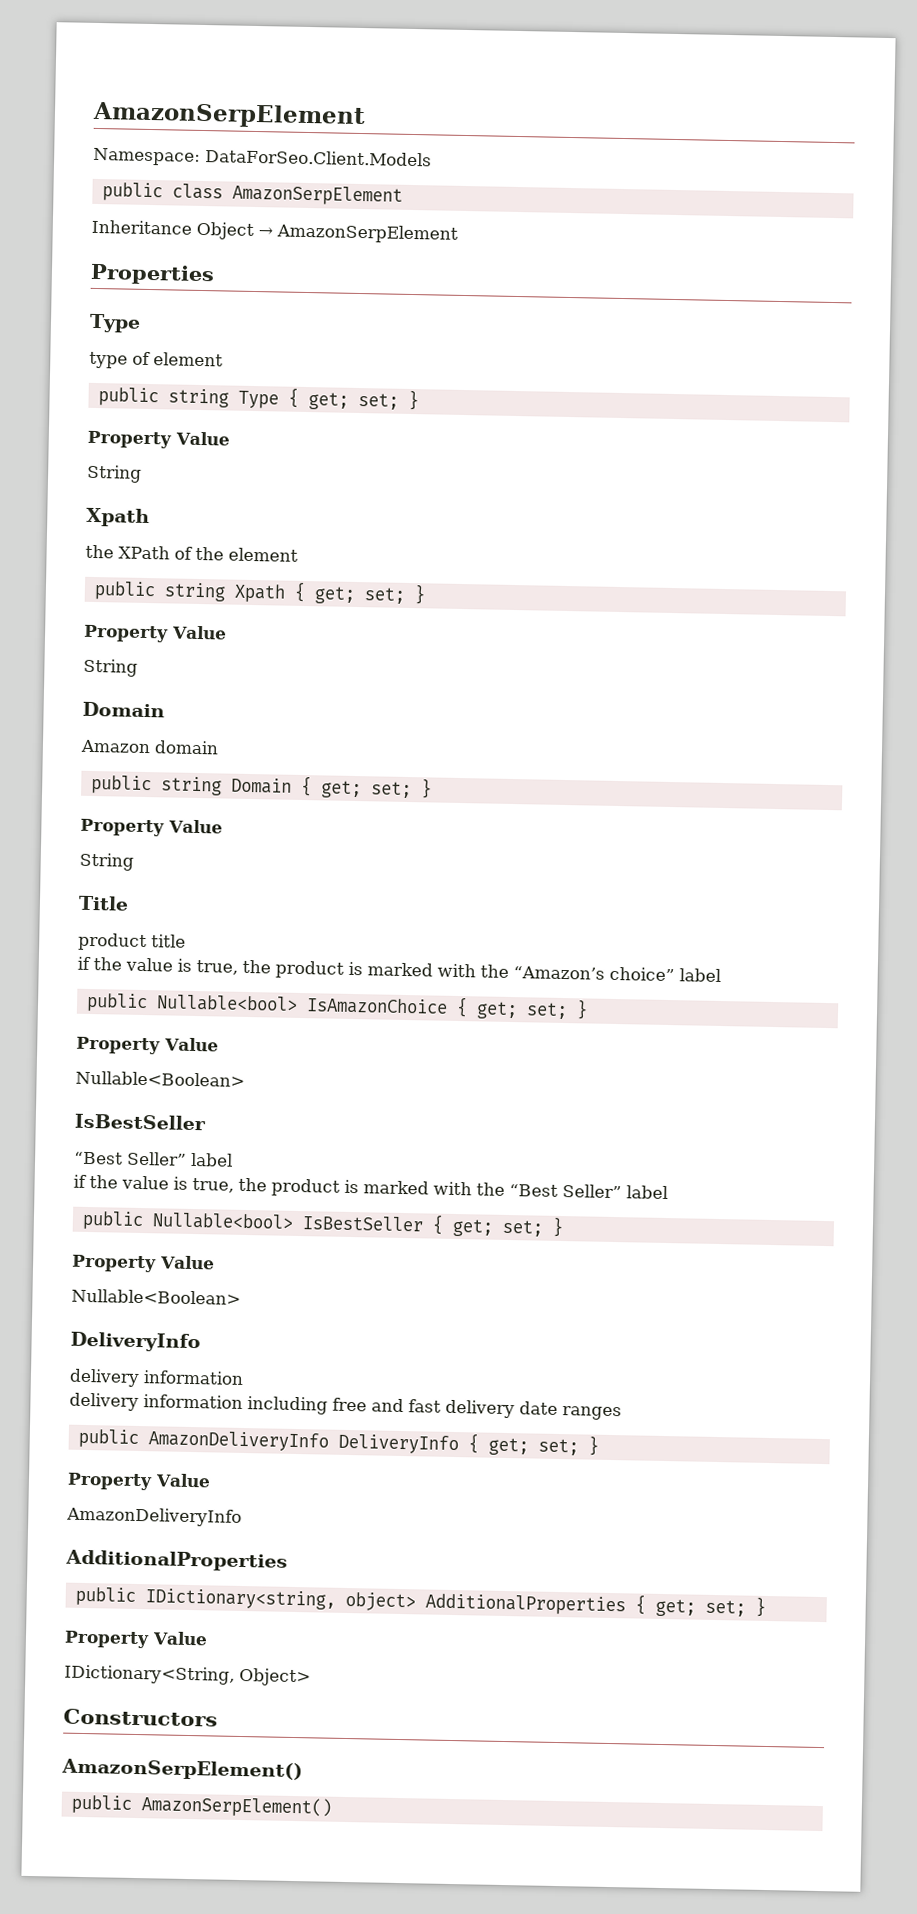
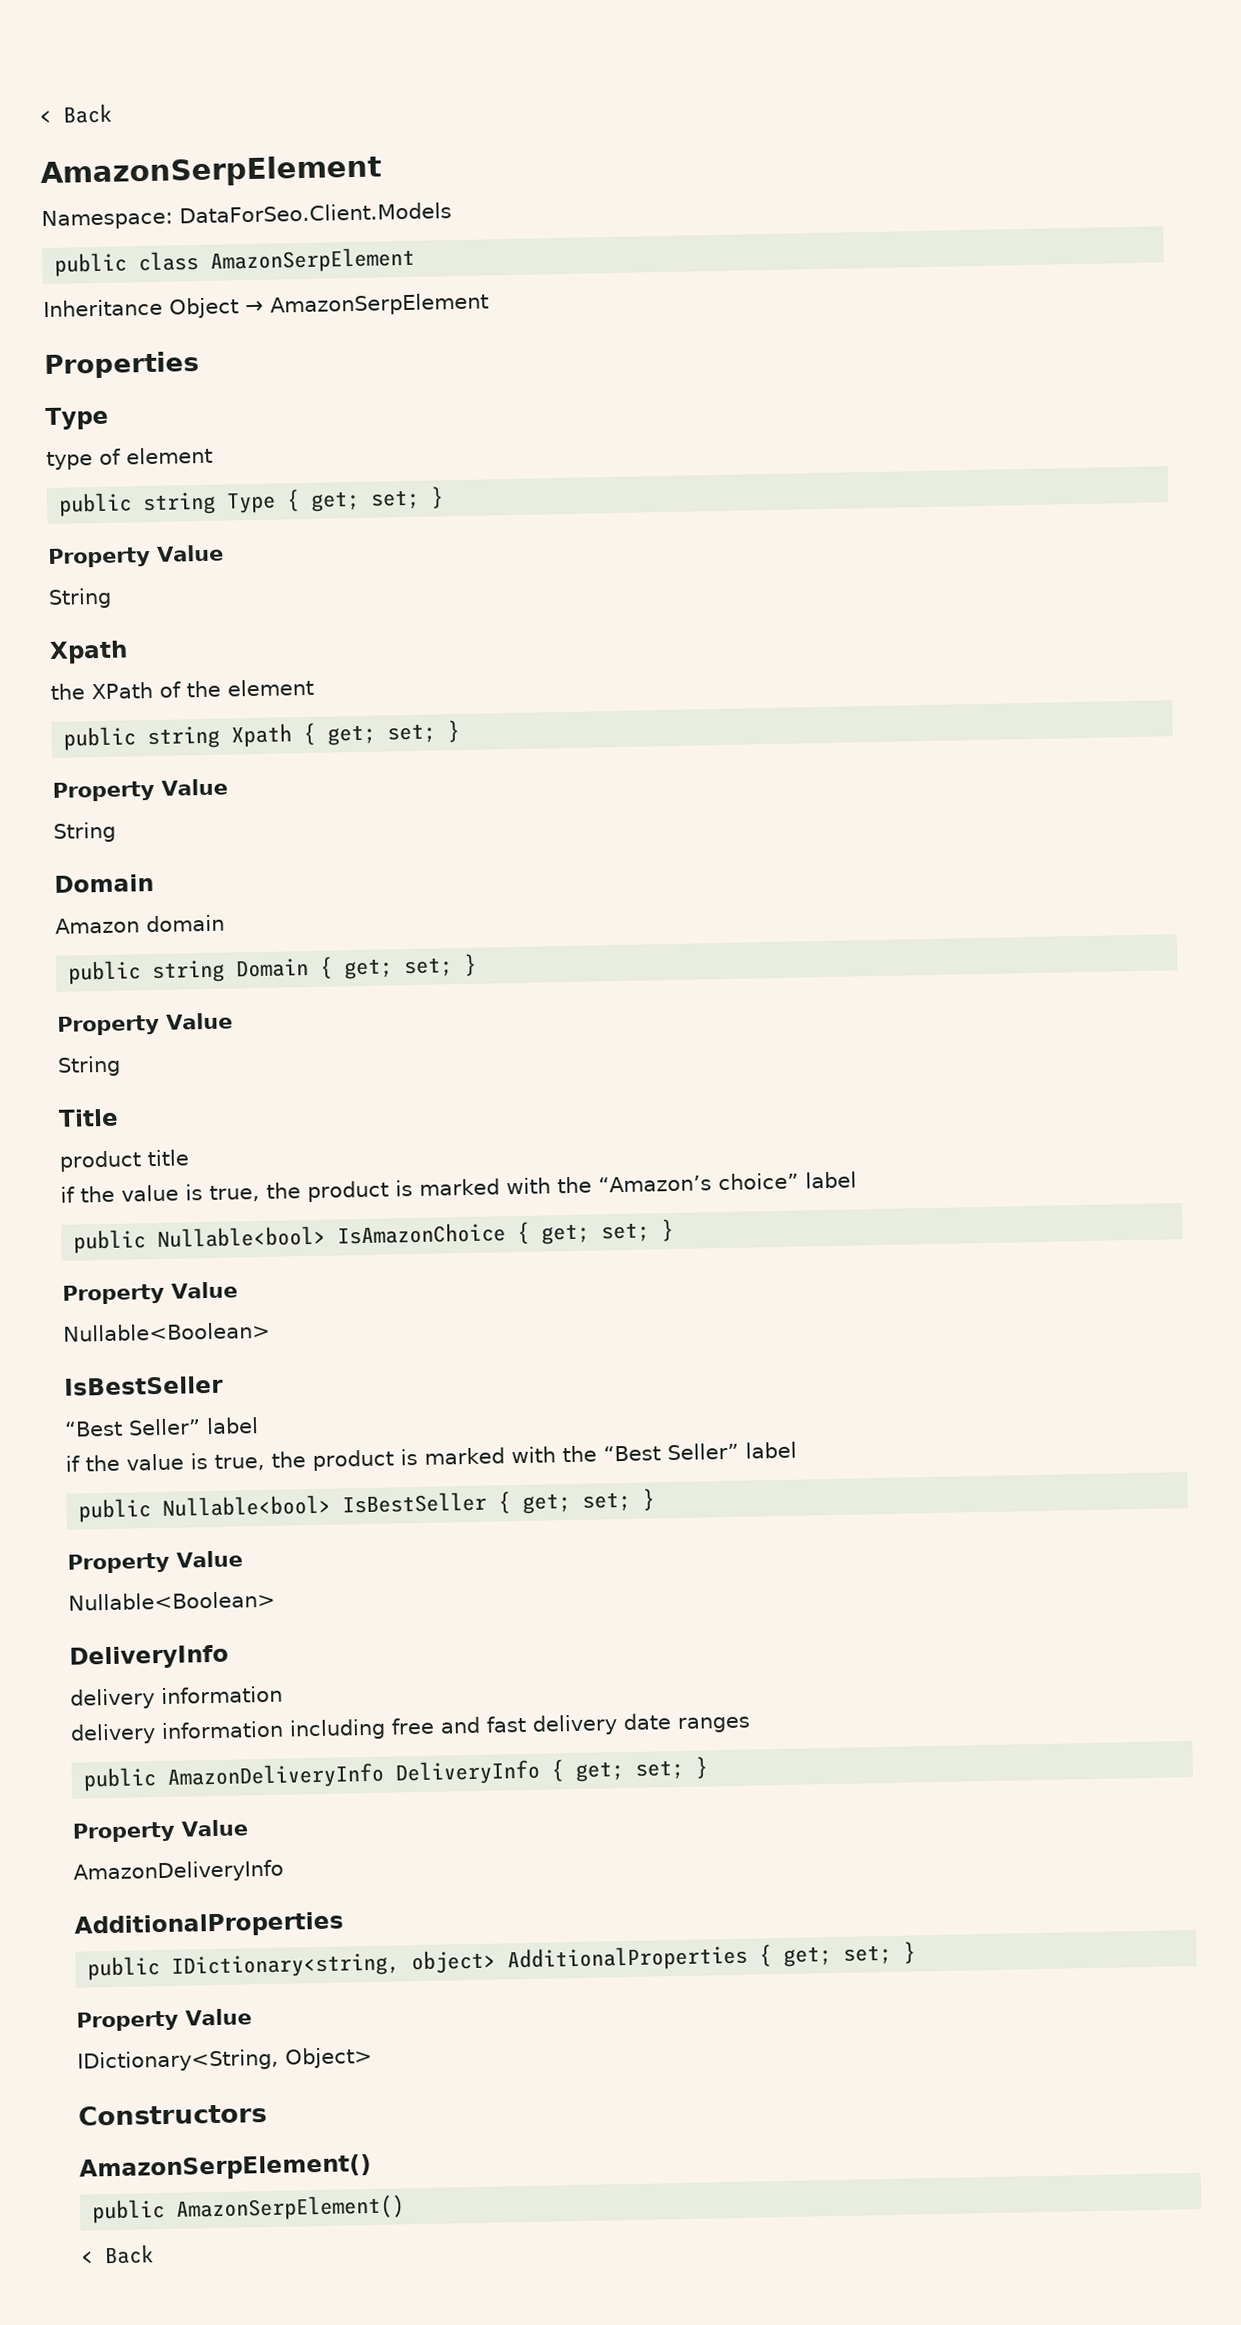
(92, 115) none -> [39,103,112,124] < Back //
(332, 1806) none -> [80,2244,154,2265] // < Back

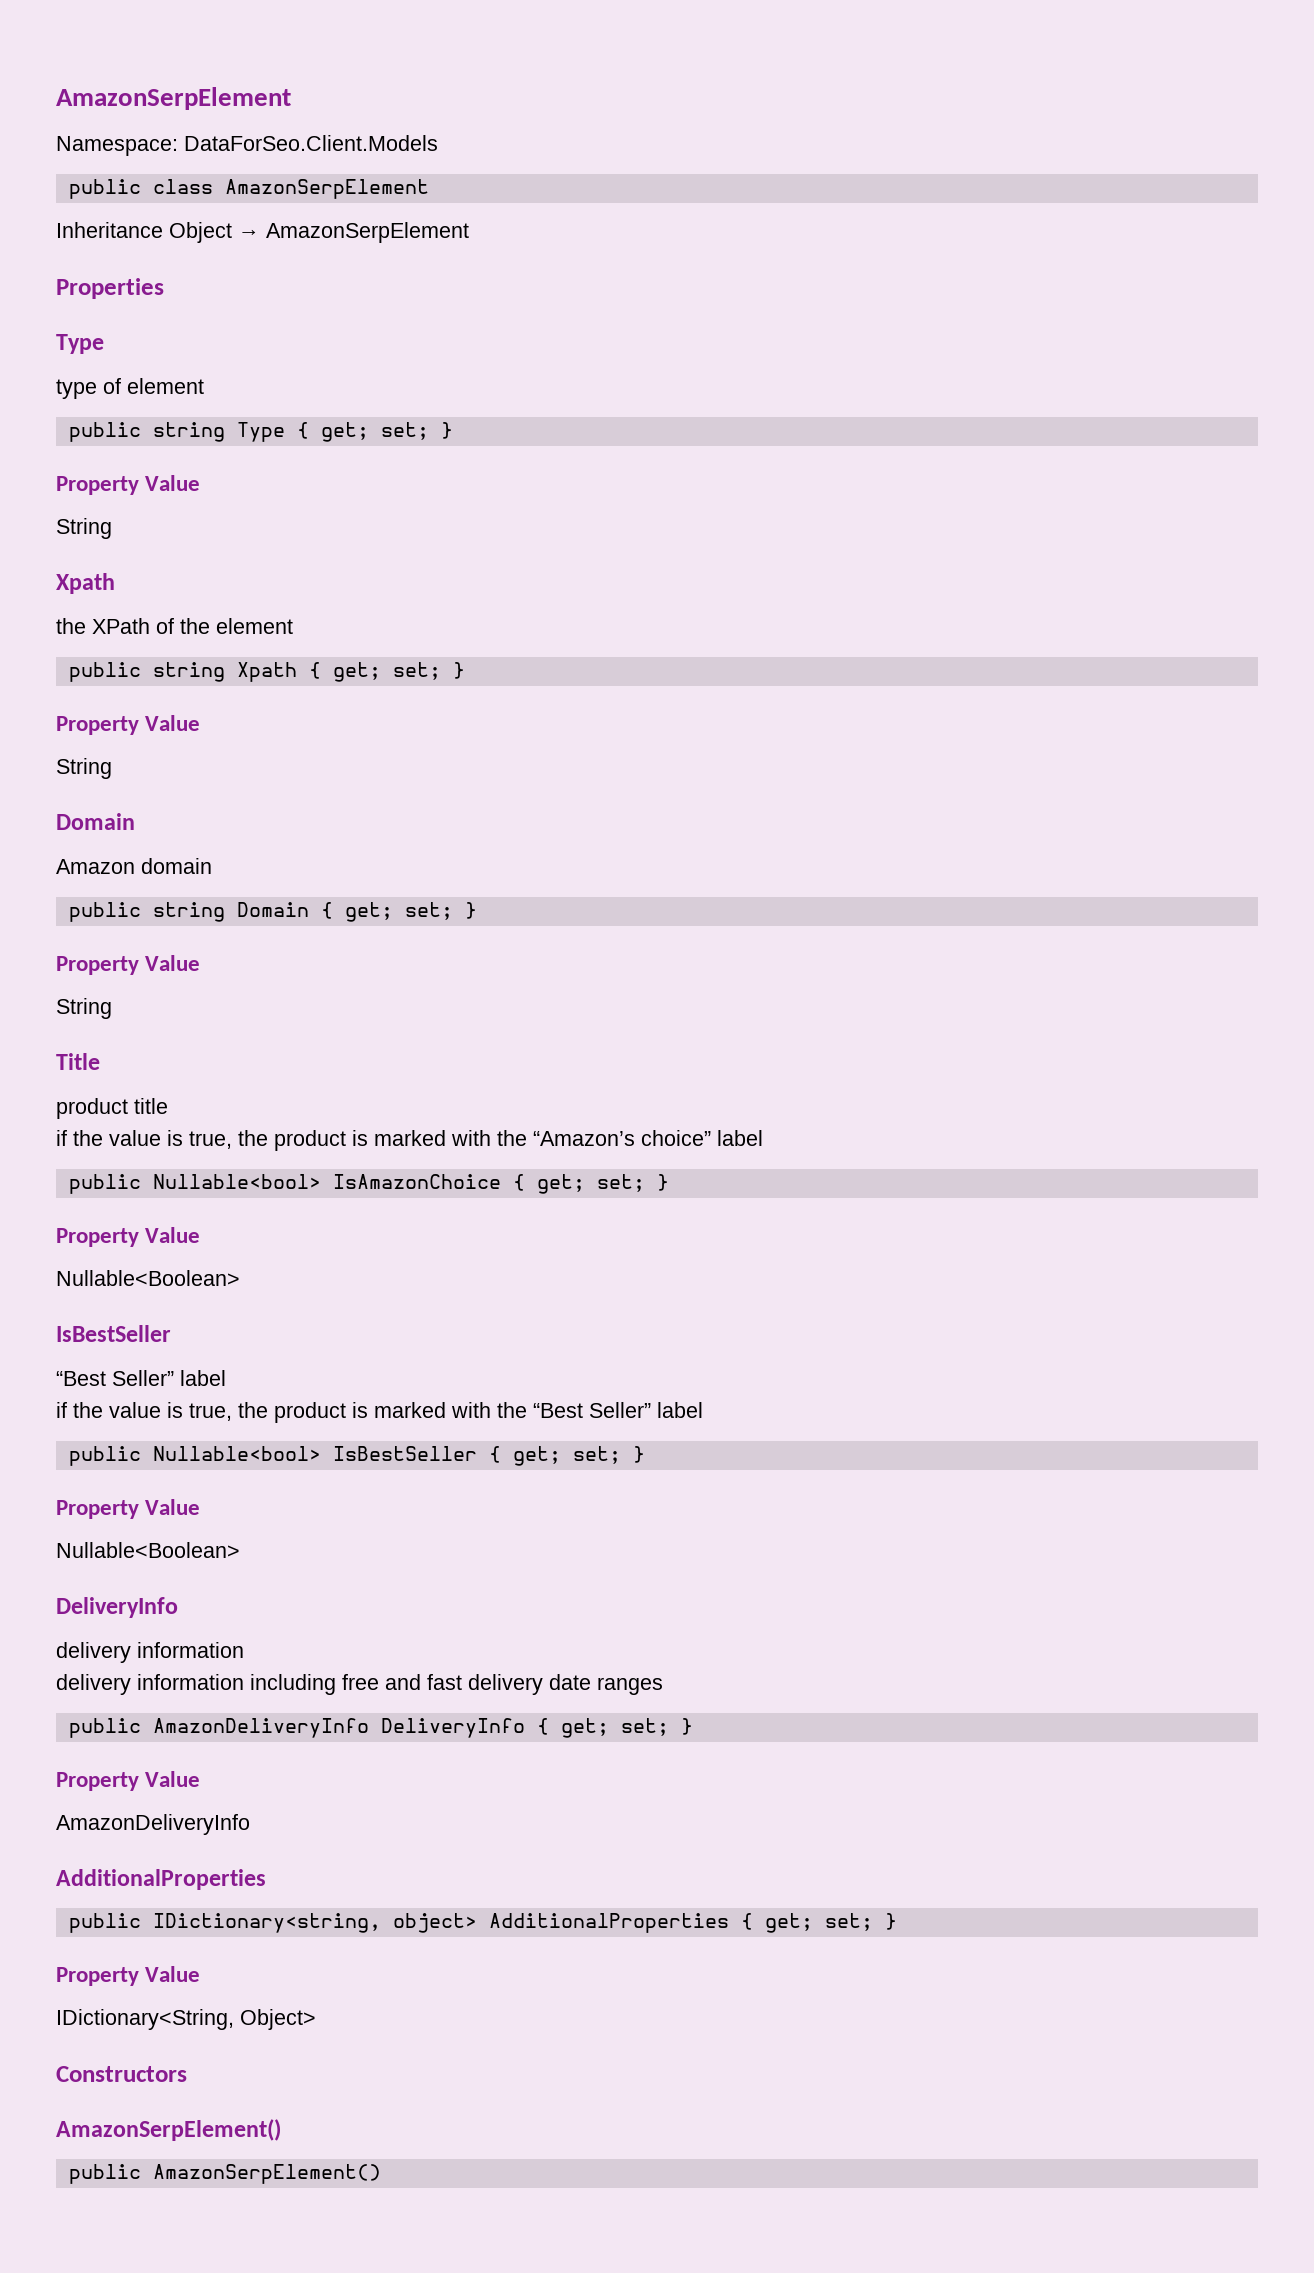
[39,103,112,124] < Back // -> (56, 98) none
[80,2244,154,2265] // < Back -> (381, 2174) none

